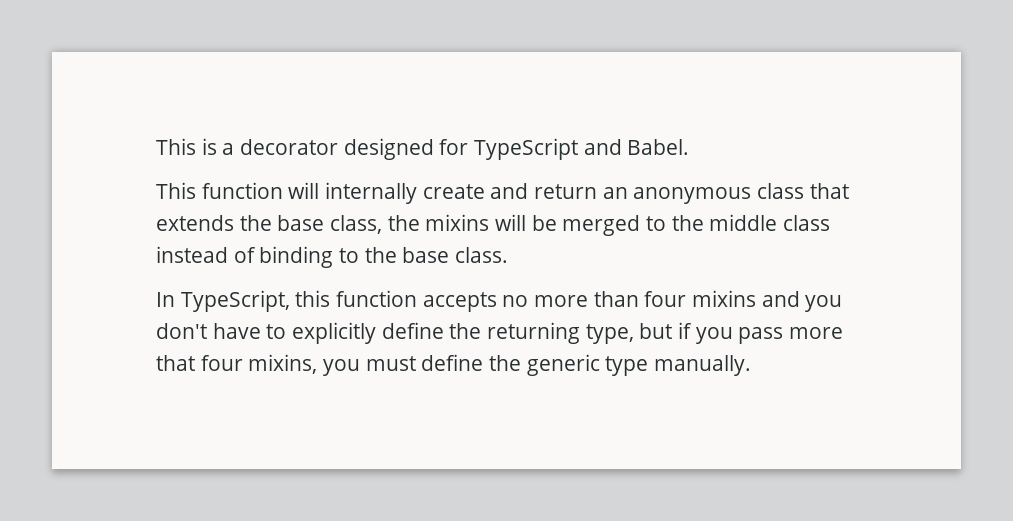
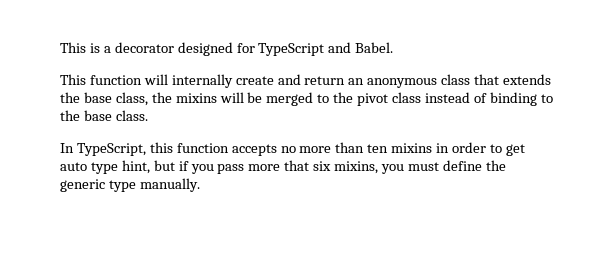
[709,214,778,231] middle -> [357,93,389,106] pivot
[644,290,843,312] [156,322,634,344] four mixins and you don't have to explicitly define the returning type, -> [367,142,525,156] [60,160,150,174] ten mixins in order to get auto type hint,
[200,355,243,371] four -> [313,161,332,171] six

